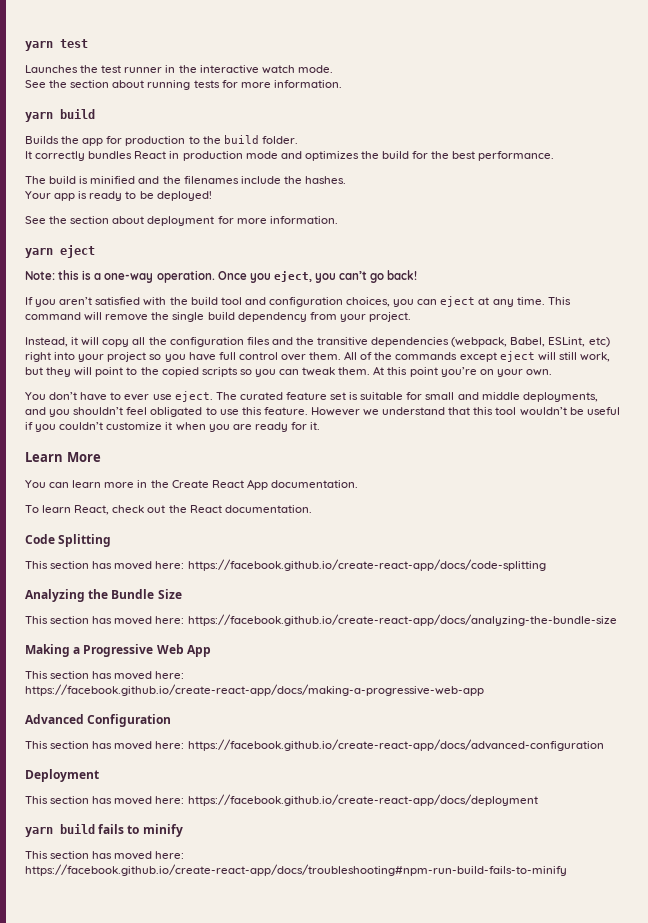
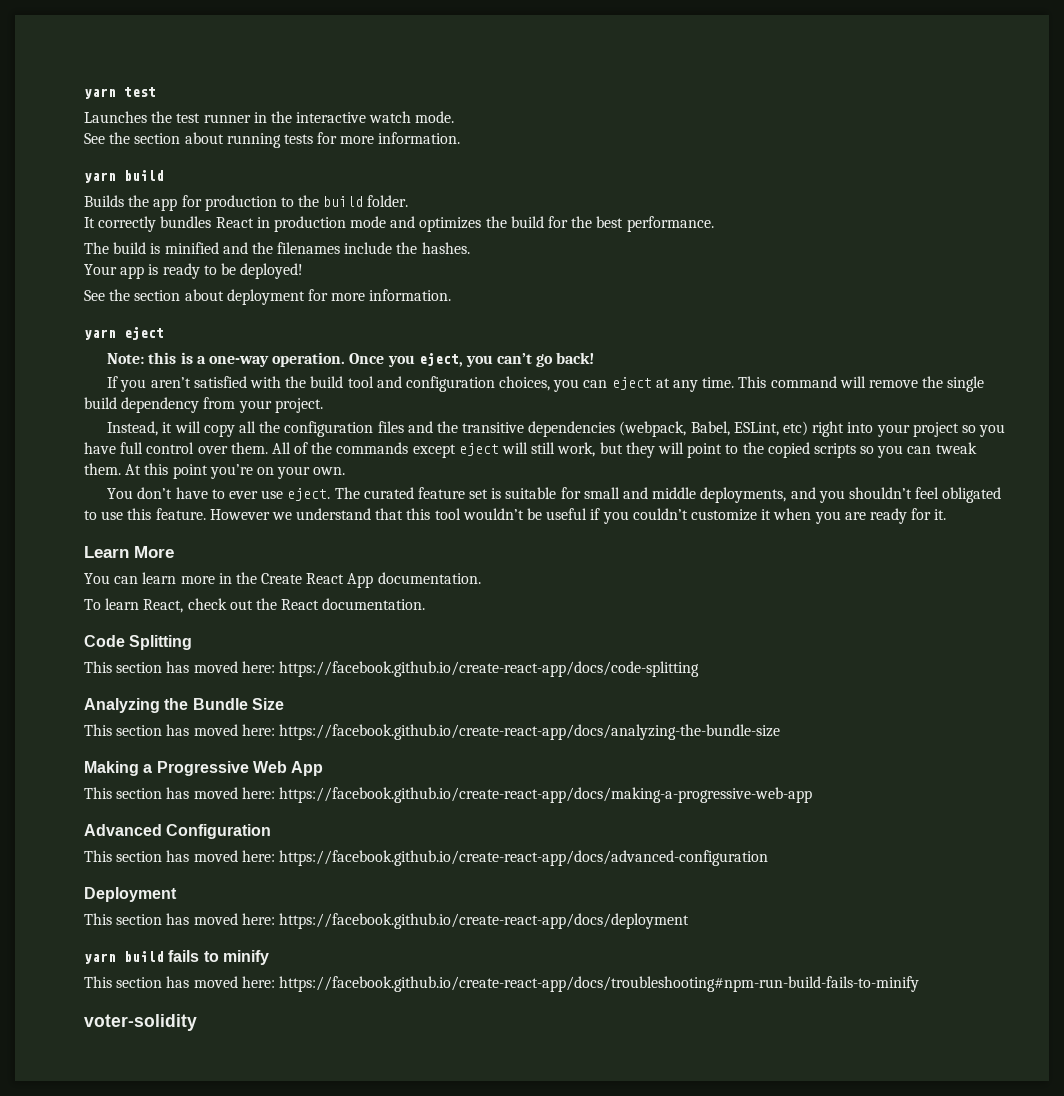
(567, 870) none -> [84,1014,197,1031] // voter-solidity

